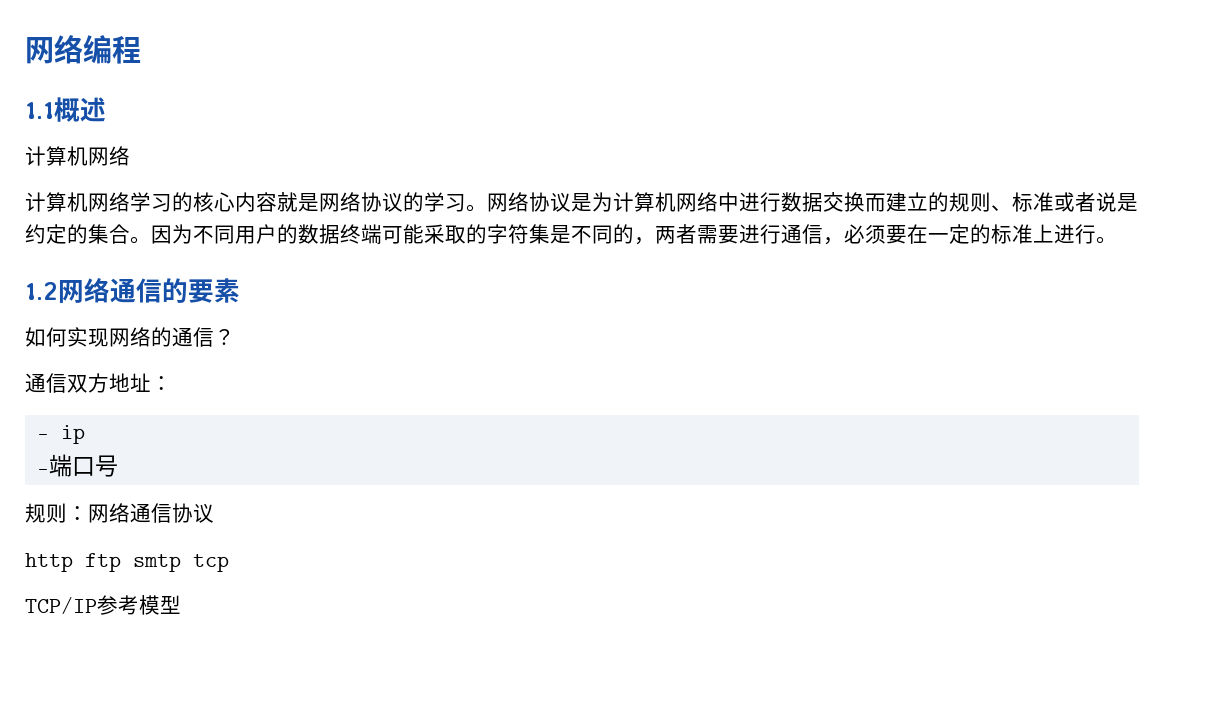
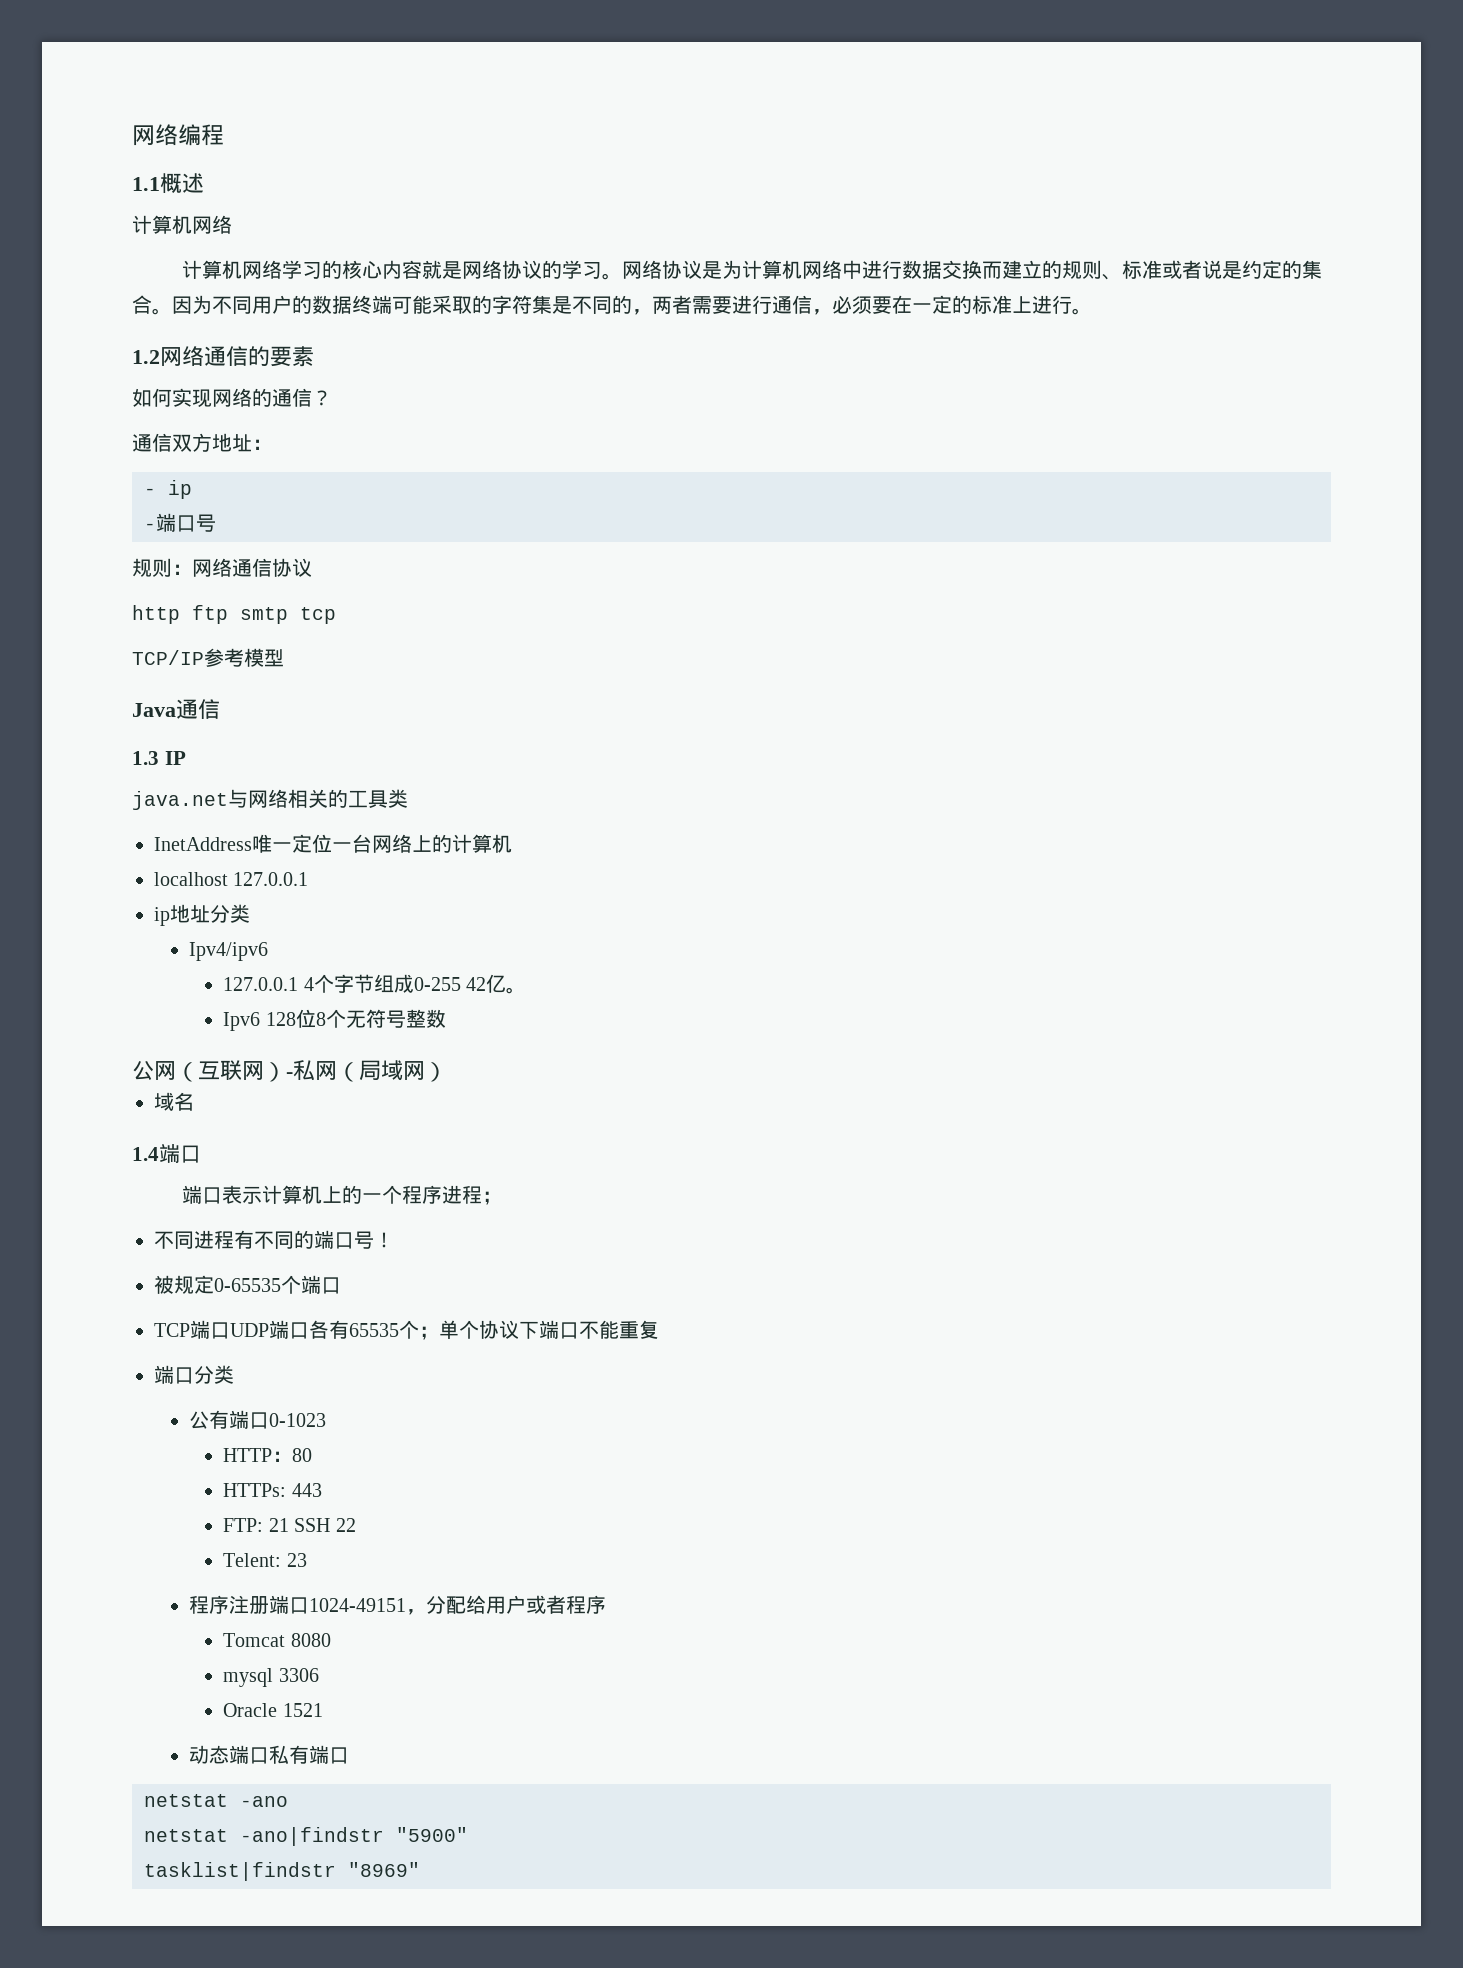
(181, 604) none -> [132,699,220,719] [132,751,186,765] [132,789,408,810] [154,834,512,853] [154,872,309,886] [154,904,250,926] [188,942,268,961] [223,974,527,994] [223,1009,446,1031] [132,1060,447,1082] [154,1092,194,1111] [132,1144,201,1163] [182,1185,503,1205] [154,1230,394,1249] [154,1275,341,1294] [154,1320,659,1340] [154,1365,234,1384] [188,1410,326,1429] [223,1448,313,1462] [223,1483,322,1497] [223,1518,356,1532] [223,1553,307,1567] [188,1595,606,1615] [223,1633,331,1647] [223,1668,319,1687] [223,1703,323,1717] [188,1745,349,1764] [144,1794,288,1807] [144,1827,468,1846] [144,1862,420,1881] // Java通信 // 1.3 IP // java.net与网络相关的工具类 // InetAddress唯一定位一台网络上的计算机 // localhost 127.0.0.1 // ip地址分类 // Ipv4/ipv6 // 127.0.0.1 4个字节组成0-255 42亿。 // Ipv6 128位8个无符号整数 // 公网（互联网）-私网（局域网） // 域名 // 1.4端口 // 端口表示计算机上的一个程序进程； // 不同进程有不同的端口号！ // 被规定0-65535个端口 // TCP端口UDP端口各有65535个；单个协议下端口不能重复 // 端口分类 // 公有端口0-1023 // HTTP：80 // HTTPs: 443 // FTP: 21 SSH 22 // Telent: 23 // 程序注册端口1024-49151，分配给用户或者程序 // Tomcat 8080 // mysql 3306 // Oracle 1521 // 动态端口私有端口 // netstat -ano // netstat -ano|findstr "5900" // tasklist|findstr "8969"

